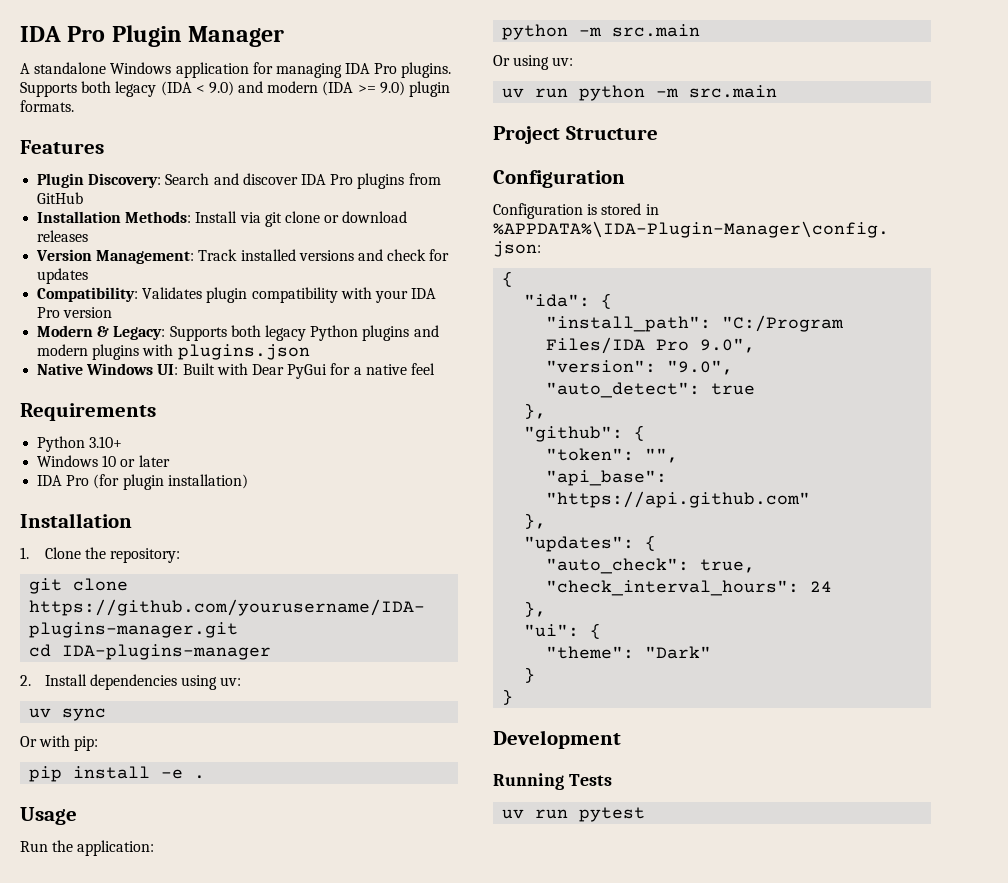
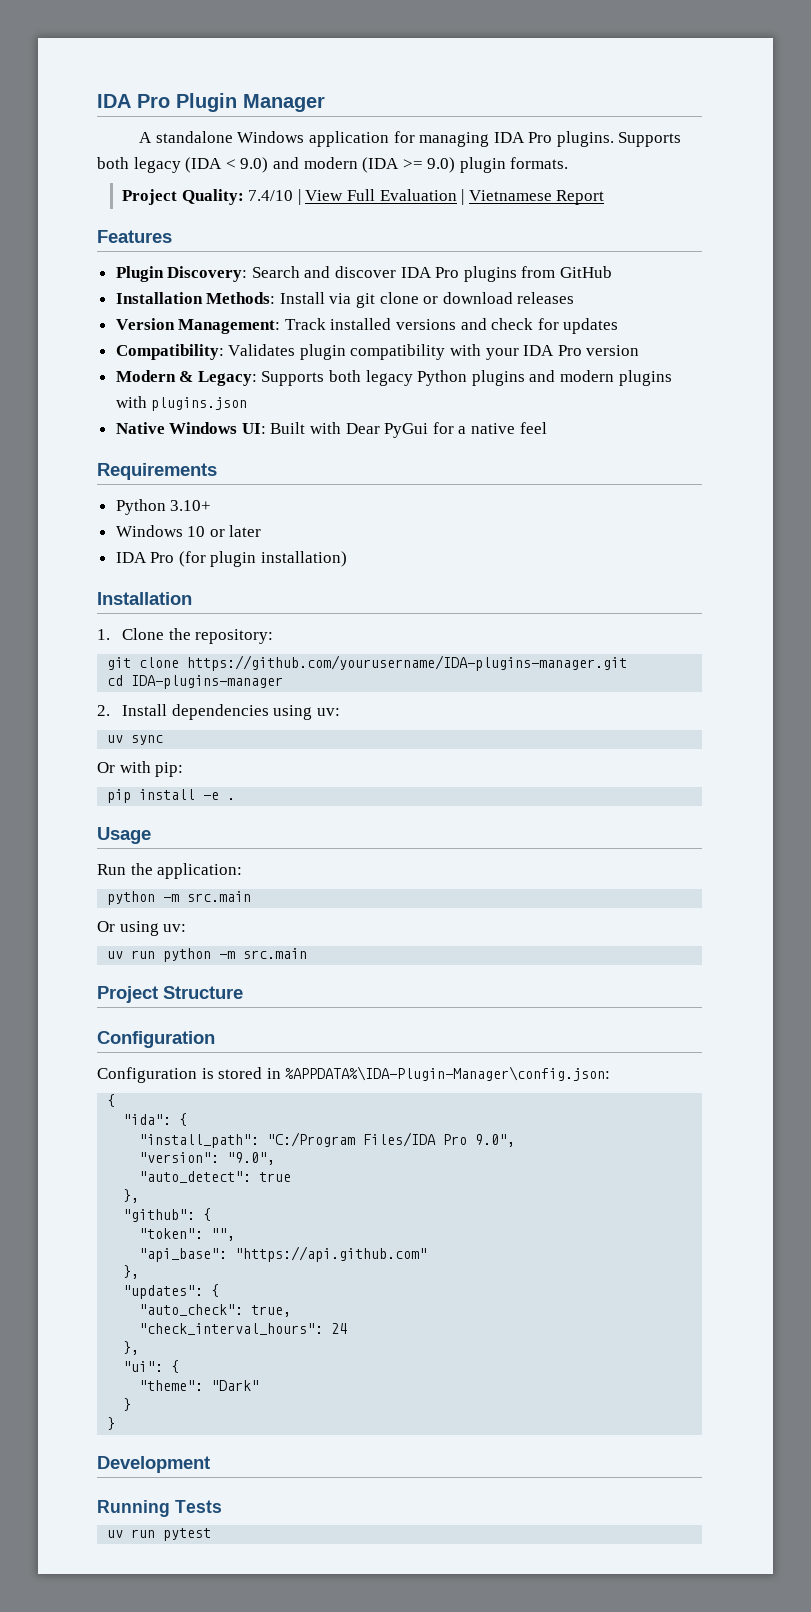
(74, 106) none -> [122,189,605,205] // Project Quality: 7.4/10 | View Full Evaluation | Vietnamese Report

